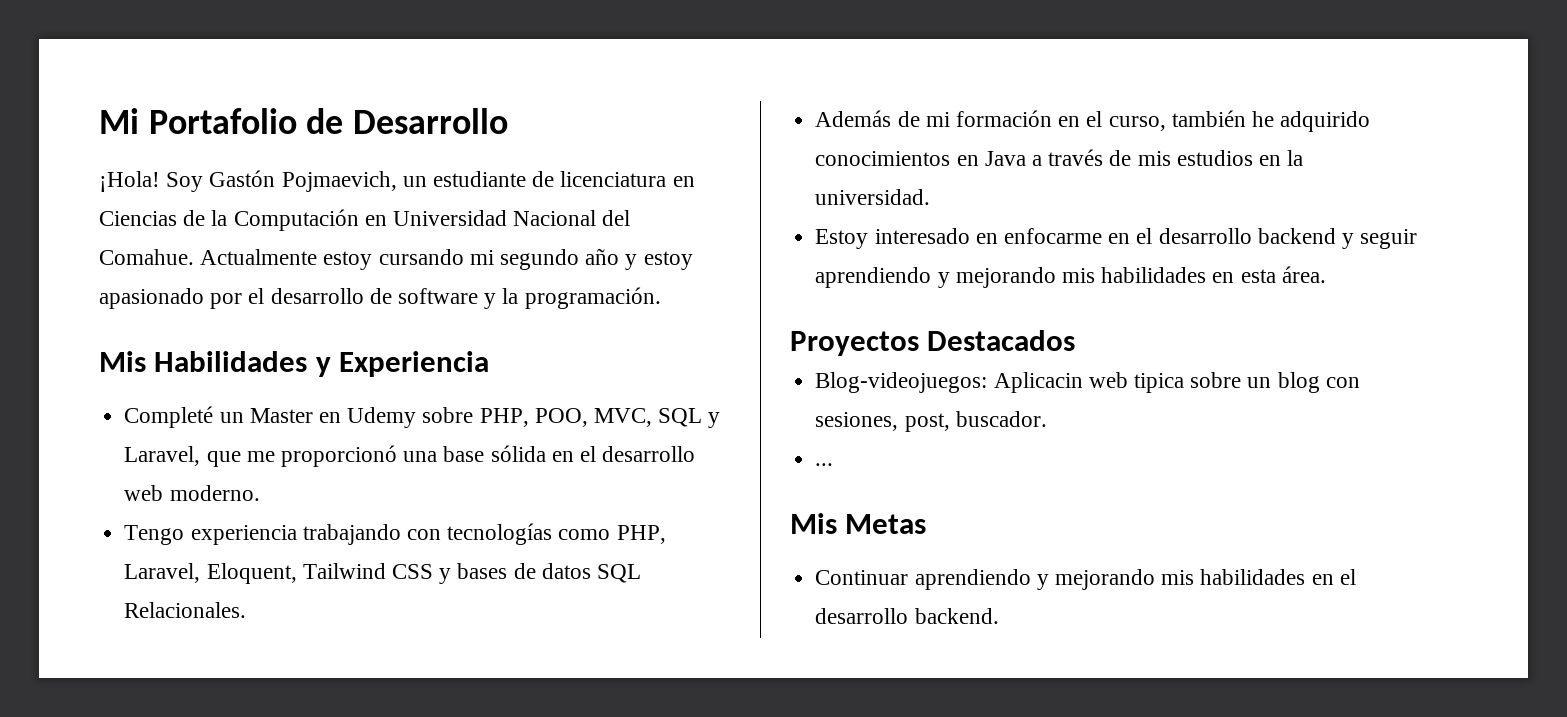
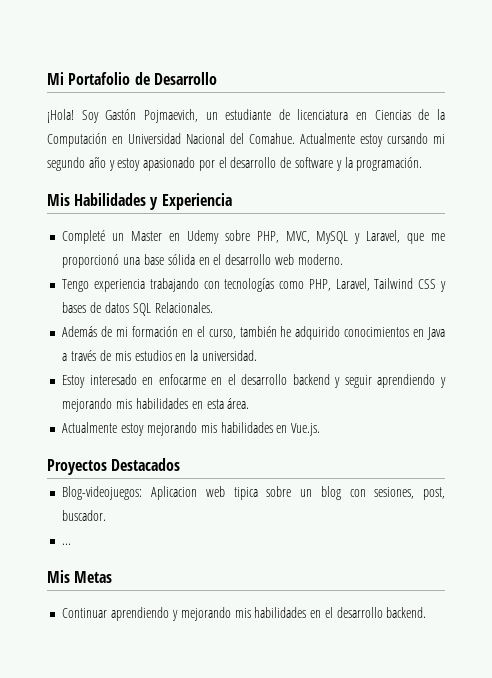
[534,408,703,427] POO, MVC, SQL -> [285,231,349,244] MVC, MySQL
[206,563,297,584] Eloquent, -> (370, 284) none
(1326, 274) none -> [62,422,321,436] // Actualmente estoy mejorando mis habilidades en Vue.js.
[993,372,1083,393] Aplicacin -> [151,486,198,500] Aplicacion

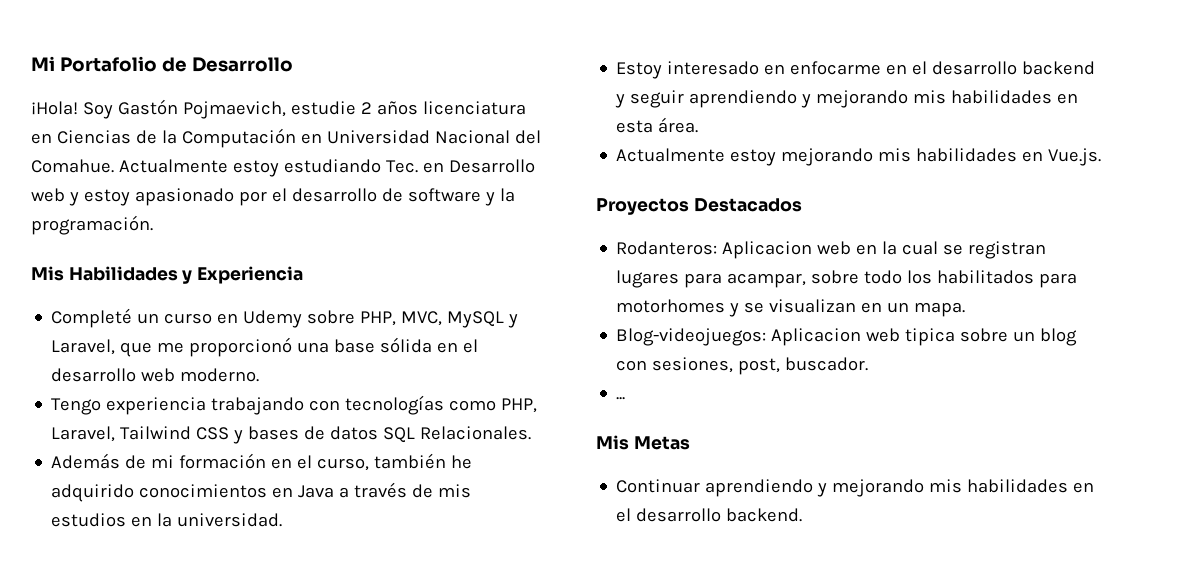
[205,109,290,120] un estudiante de -> [290,101,418,115] estudie 2 años
[387,133,445,144] [47,156,106,171] cursando mi segundo año -> [283,159,535,173] [31,188,65,202] estudiando Tec. en Desarrollo web
[131,231,163,241] Master -> [164,313,213,324] curso
(181, 464) none -> [616,241,1047,259] [616,270,1078,288] [616,299,966,317] // Rodanteros: Aplicacion web en la cual se registran lugares para acampar, sobre todo los habilitados para motorhomes y se visualizan en un mapa.

